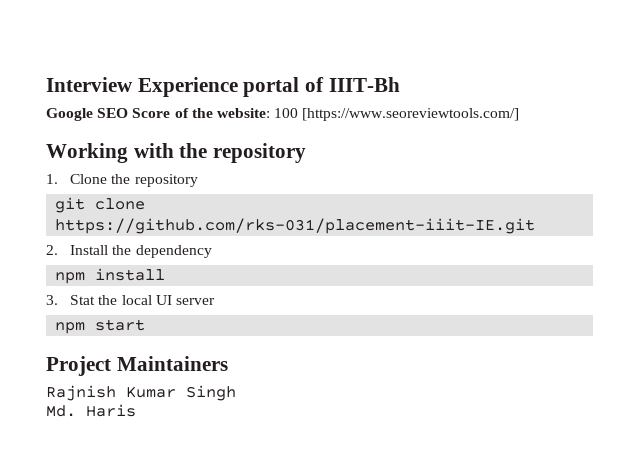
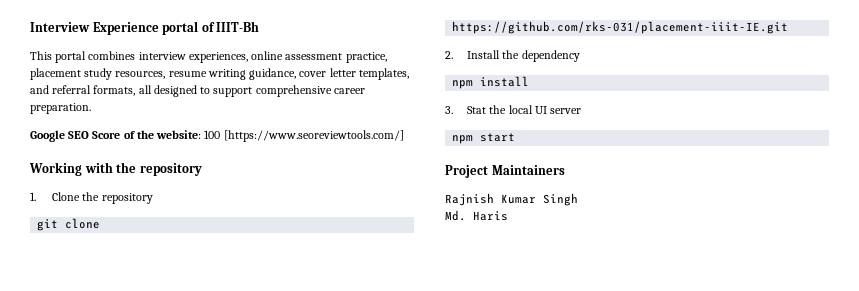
(400, 84) none -> [30,51,387,63] [30,68,409,80] [30,85,365,97] [30,103,91,114] // This portal combines interview experiences, online assessment practice, placement study resources, resume writing guidance, cover letter templates, and referral formats, all designed to support comprehensive career preparation.

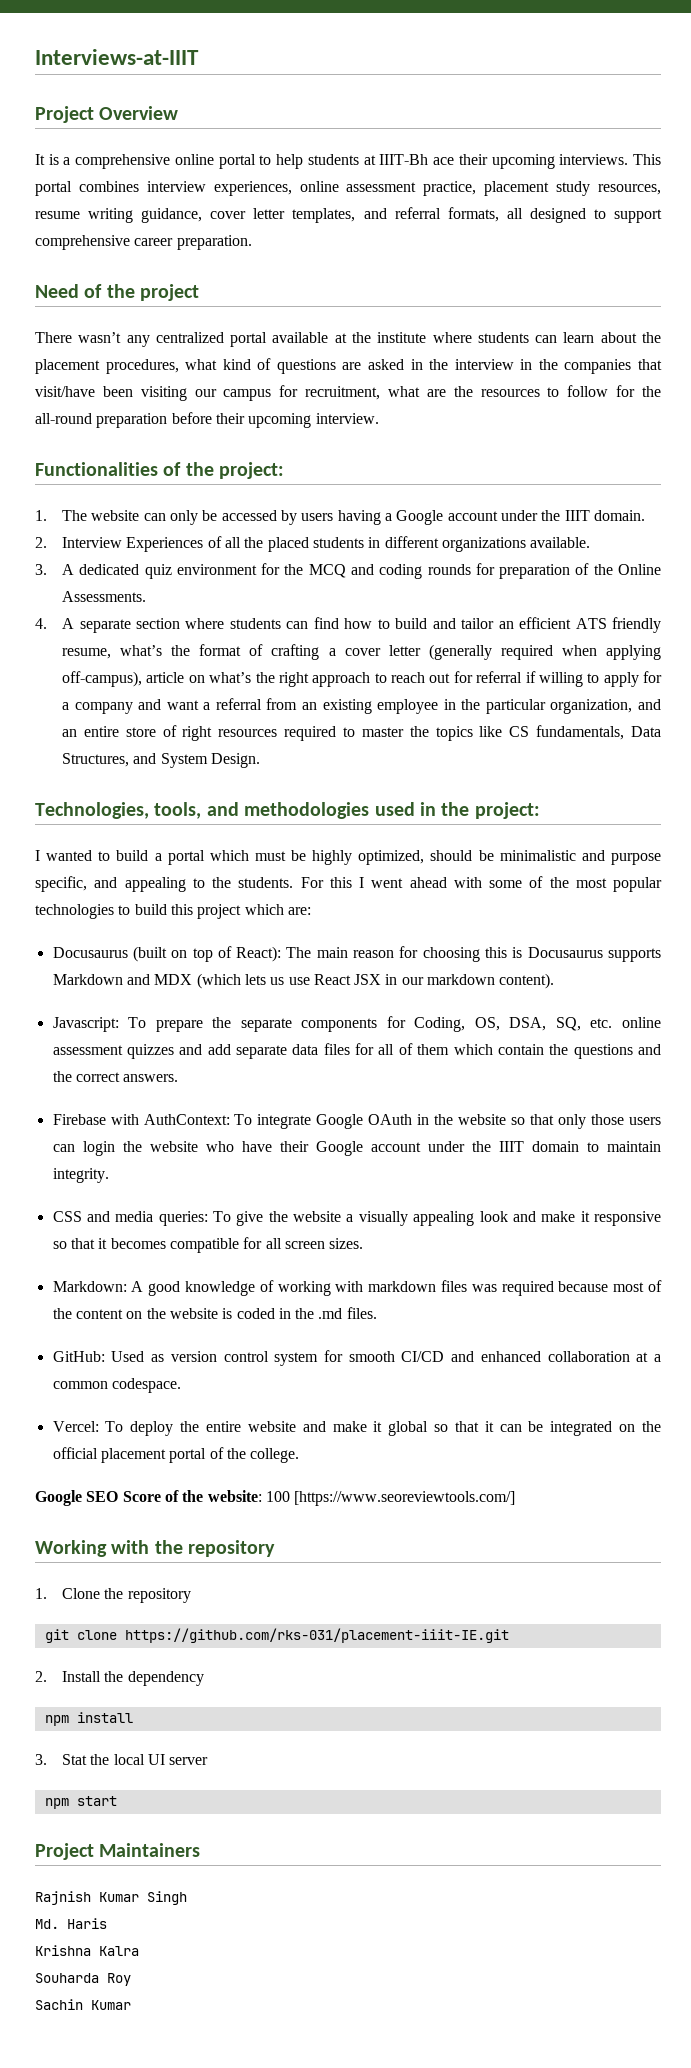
[30,21,260,35] Interview Experience portal of IIIT-Bh // -> [35,49,199,65] [35,106,179,123] [35,154,629,169] Interviews-at-IIIT // Project Overview // It is a comprehensive online portal to help students at IIIT-Bh ace their upcoming interviews.
(91, 108) none -> [35,284,200,301] [35,332,662,347] [35,358,662,374] [35,385,661,401] [35,412,379,428] [35,462,285,479] [35,510,645,525] [35,536,591,552] [35,563,661,579] [62,591,147,602] [35,617,661,633] [62,644,661,660] [62,671,662,687] [62,698,661,714] [62,725,661,741] [62,753,260,768] [35,802,540,819] [35,850,661,865] [35,876,662,892] [35,904,311,919] [52,946,661,962] [52,973,555,989] [52,1016,661,1032] [52,1043,662,1059] [52,1071,179,1082] [52,1114,661,1129] [52,1141,661,1156] [52,1168,109,1183] [52,1211,662,1226] [52,1237,364,1253] [52,1280,662,1296] [52,1307,377,1319] [52,1350,661,1366] [52,1378,181,1393] [52,1421,661,1436] [52,1447,300,1463] // Need of the project // There wasn’t any centralized portal available at the institute where students can learn about the placement procedures, what kind of questions are asked in the interview in the companies that visit/have been visiting our campus for recruitment, what are the resources to follow for the all-round preparation before their upcoming interview. // Functionalities of the project: // 1. The website can only be accessed by users having a Google account under the IIIT domain. // 2. Interview Experiences of all the placed students in different organizations available. // 3. A dedicated quiz environment for the MCQ and coding rounds for preparation of the Online Assessments. // 4. A separate section where students can find how to build and tailor an efficient ATS friendly resume, what’s the format of crafting a cover letter (generally required when applying off-campus), article on what’s the right approach to reach out for referral if willing to apply for a company and want a referral from an existing employee in the particular organization, and an entire store of right resources required to master the topics like CS fundamentals, Data Structures, and System Design. // Technologies, tools, and methodologies used in the project: // I wanted to build a portal which must be highly optimized, should be minimalistic and purpose specific, and appealing to the students. For this I went ahead with some of the most popular technologies to build this project which are: // Docusaurus (built on top of React): The main reason for choosing this is Docusaurus supports Markdown and MDX (which lets us use React JSX in our markdown content). // Javascript: To prepare the separate components for Coding, OS, DSA, SQ, etc. online assessment quizzes and add separate data files for all of them which contain the questions and the correct answers. // Firebase with AuthContext: To integrate Google OAuth in the website so that only those users can login the website who have their Google account under the IIIT domain to maintain integrity. // CSS and media queries: To give the website a visually appealing look and make it responsive so that it becomes compatible for all screen sizes. // Markdown: A good knowledge of working with markdown files was required because most of the content on the website is coded in the .md files. // GitHub: Used as version control system for smooth CI/CD and enhanced collaboration at a common codespace. // Vercel: To deploy the entire website and make it global so that it can be integrated on the official placement portal of the college.
(508, 216) none -> [35,1945,139,1956] [35,1973,131,1986] [35,1999,131,2010] // Krishna Kalra // Souharda Roy // Sachin Kumar

